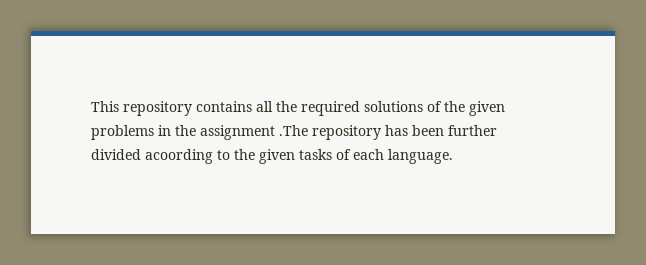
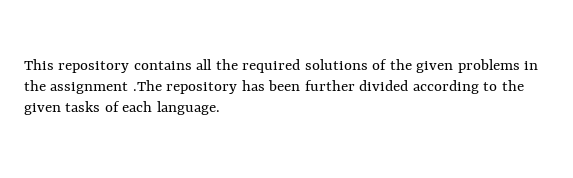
[145,149,213,164] acoording -> [412,80,479,94] according

